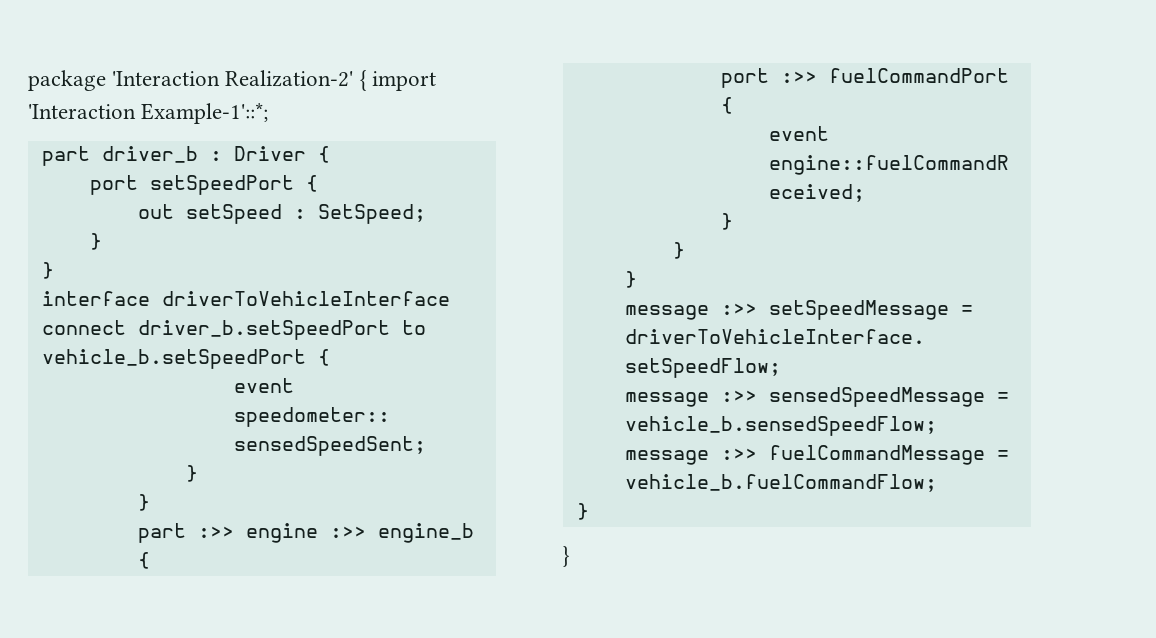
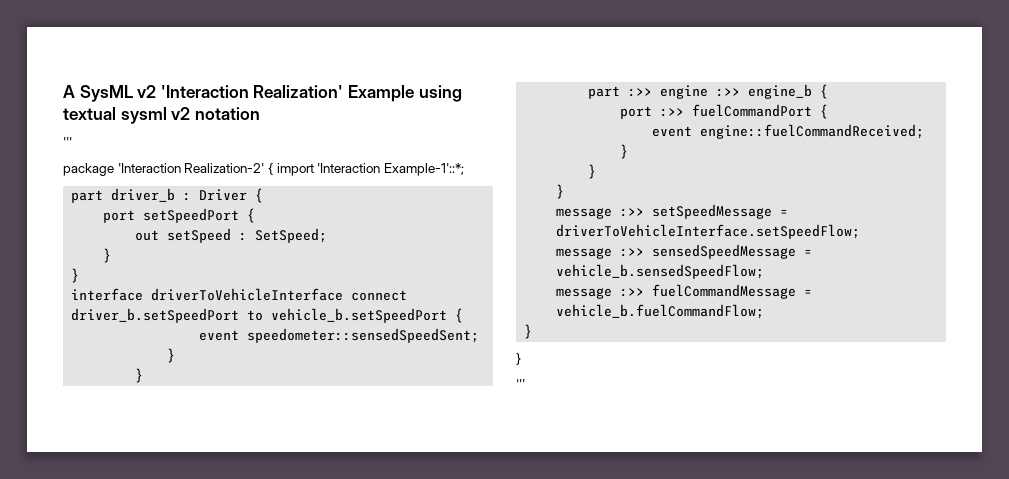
(28, 80) none -> [63,85,462,102] [63,107,260,124] [63,137,72,147] A SysML v2 'Interaction Realization' Example using textual sysml v2 notation // ''' //
(570, 556) none -> [516,379,525,389] // '''

